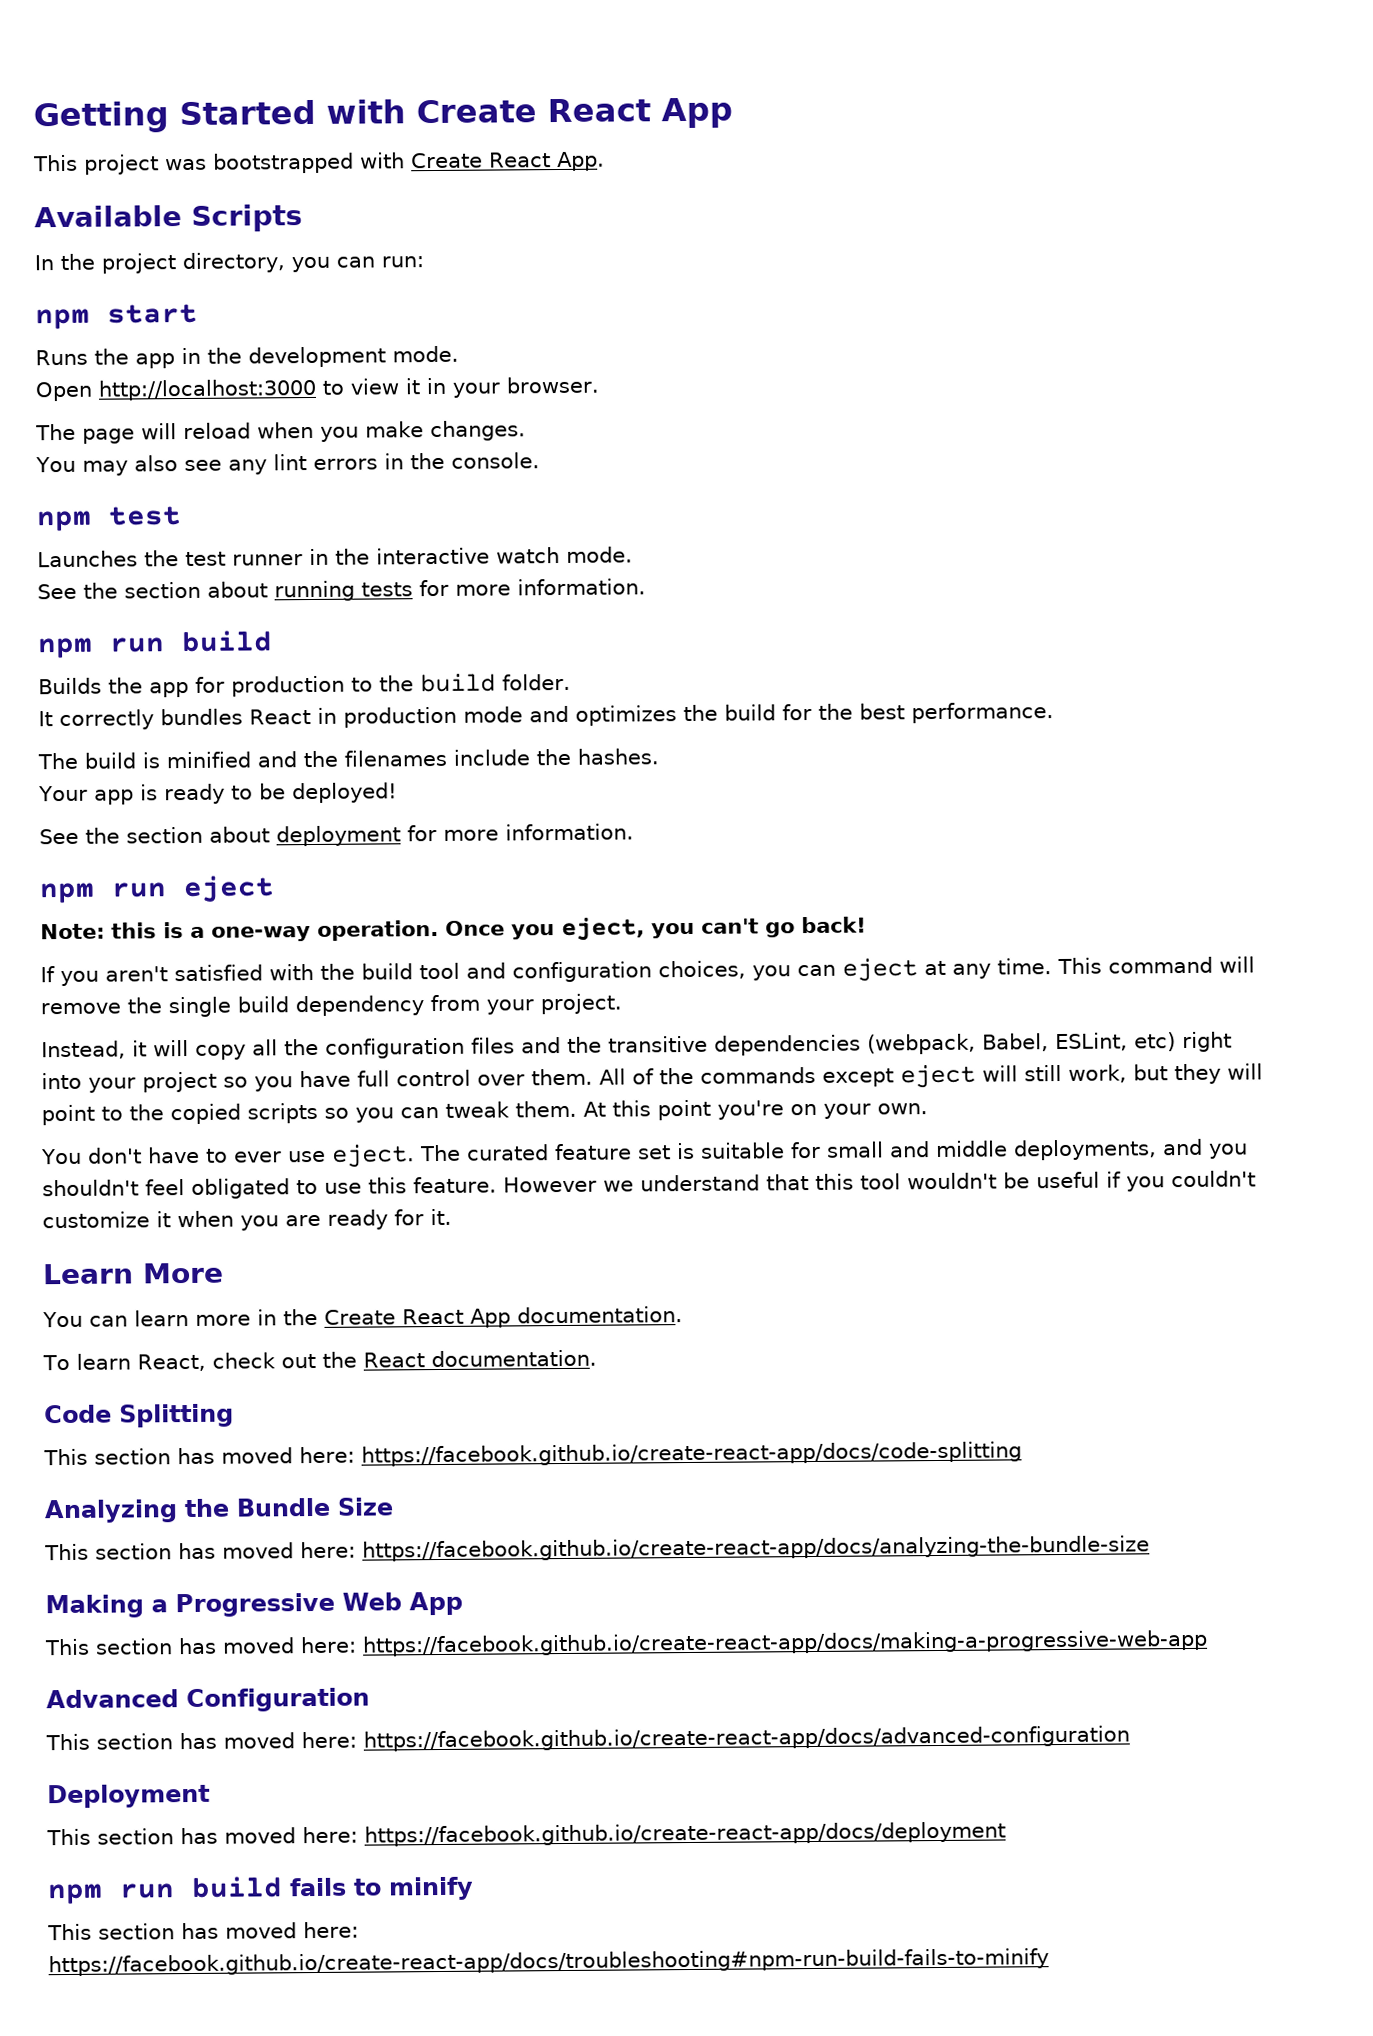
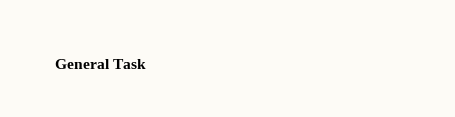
[33,97,733,134] [33,151,605,175] [34,204,303,232] [34,252,424,274] [35,303,198,330] [35,345,459,369] [35,376,599,402] [35,420,526,444] [35,452,540,476] [36,506,182,532] [37,546,633,568] [37,578,646,602] [37,630,273,659] [38,673,571,698] [38,702,1054,731] [37,748,659,770] [38,782,397,805] [39,823,634,847] [39,875,275,904] [40,916,867,942] [40,956,1255,987] [40,993,622,1018] [41,1031,1232,1060] [41,1063,1263,1093] [41,1099,928,1126] [41,1138,1248,1168] [42,1170,1256,1199] [42,1208,452,1231] [42,1262,224,1285] [42,1306,683,1328] [42,1349,597,1372] [44,1403,234,1428] [43,1441,1022,1467] [44,1497,393,1524] [44,1535,1150,1562] [45,1591,463,1619] [44,1629,1208,1657] [46,1687,370,1713] [45,1725,1130,1752] [47,1783,210,1809] [46,1821,1006,1847] [47,1876,474,1905] [47,1921,359,1941] [48,1948,1049,1977] Getting Started with Create React App // This project was bootstrapped with Create React App. // Available Scripts // In the project directory, you can run: // npm start // Runs the app in the development mode. // Open http://localhost:3000 to view it in your browser. // The page will reload when you make changes. // You may also see any lint errors in the console. // npm test // Launches the test runner in the interactive watch mode. // See the section about running tests for more information. // npm run build // Builds the app for production to the build folder. // It correctly bundles React in production mode and optimizes the build for the best performance. // The build is minified and the filenames include the hashes. // Your app is ready to be deployed! // See the section about deployment for more information. // npm run eject // Note: this is a one-way operation. Once you eject, you can't go back! // If you aren't satisfied with the build tool and configuration choices, you can eject at any time. This command will remove the single build dependency from your project. // Instead, it will copy all the configuration files and the transitive dependencies (webpack, Babel, ESLint, etc) right into your project so you have full control over them. All of the commands except eject will still work, but they will point to the copied scripts so you can tweak them. At this point you're on your own. // You don't have to ever use eject. The curated feature set is suitable for small and middle deployments, and you shouldn't feel obligated to use this feature. However we understand that this tool wouldn't be useful if you couldn't customize it when you are ready for it. // Learn More // You can learn more in the Create React App documentation. // To learn React, check out the React documentation. // Code Splitting // This section has moved here: https://facebook.github.io/create-react-app/docs/code-splitting // Analyzing the Bundle Size // This section has moved here: https://facebook.github.io/create-react-app/docs/analyzing-the-bundle-size // Making a Progressive Web App // This section has moved here: https://facebook.github.io/create-react-app/docs/making-a-progressive-web-app // Advanced Configuration // This section has moved here: https://facebook.github.io/create-react-app/docs/advanced-configuration // Deployment // This section has moved here: https://facebook.github.io/create-react-app/docs/deployment // npm run build fails to minify // This section has moved here: https://facebook.github.io/create-react-app/docs/troubleshooting#npm-run-build-fails-to-minify -> [55,59,147,69] General Task

